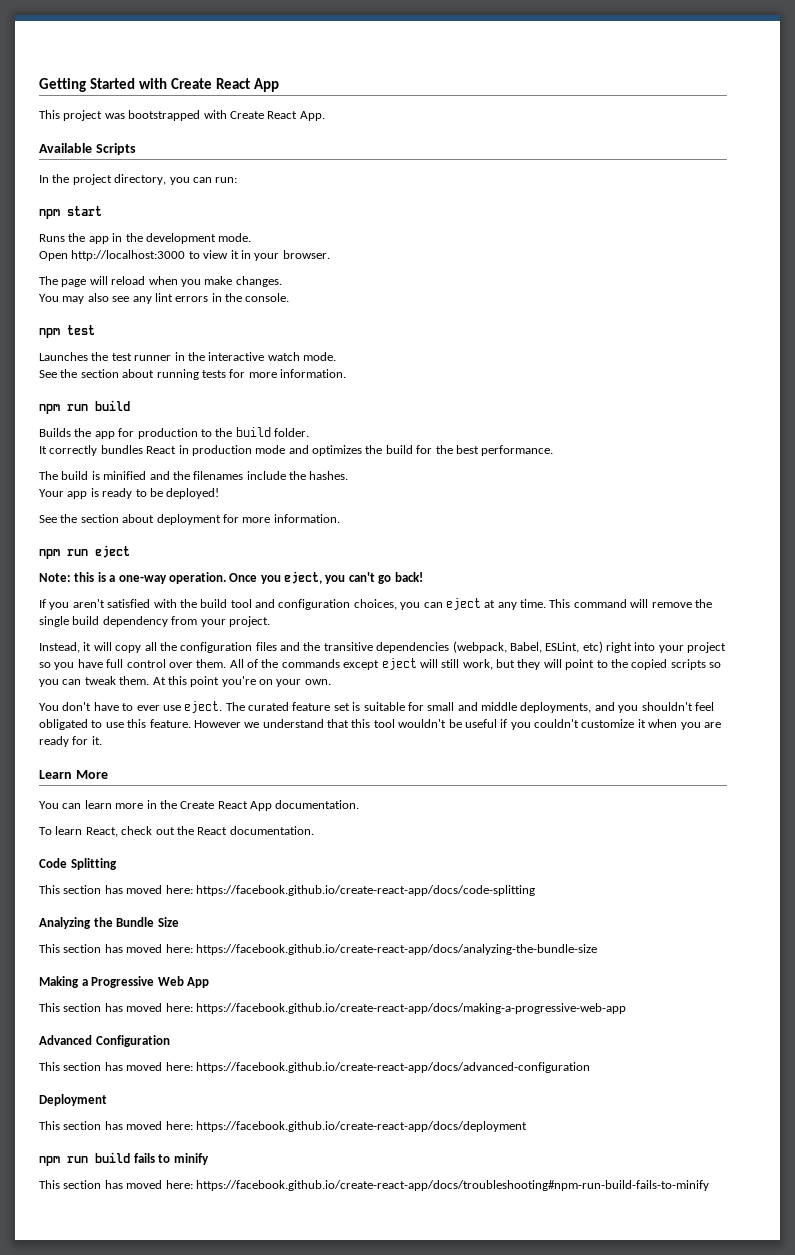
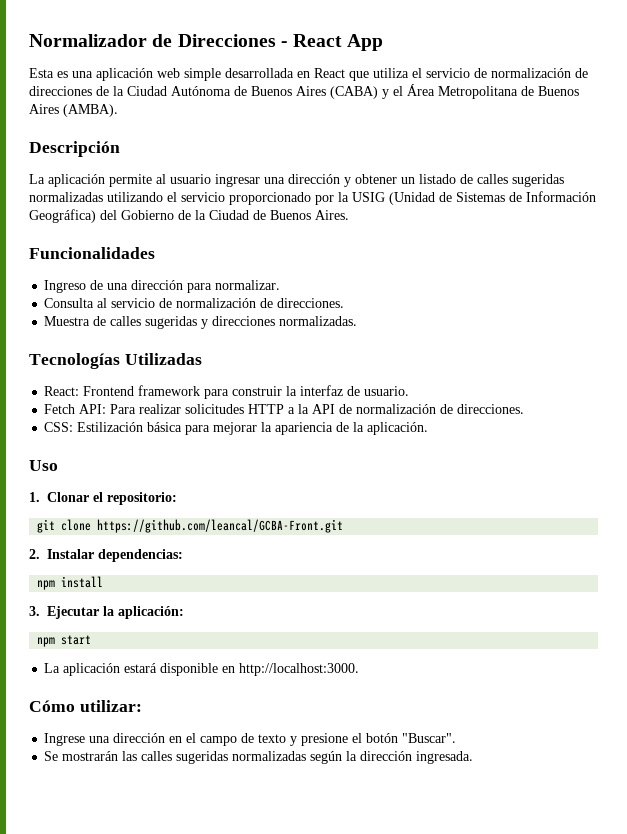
[39,78,279,92] [39,110,325,121] [39,143,136,155] [39,174,238,185] [39,206,102,219] [39,233,252,244] [39,250,330,261] [39,276,282,287] [39,293,290,304] [39,325,95,338] [39,352,336,361] [39,369,346,380] [39,400,130,414] [39,427,309,439] [39,445,554,456] [39,471,349,480] [39,488,220,499] [39,514,340,525] [39,545,130,559] [39,571,423,584] [39,598,712,610] [39,616,270,627] [39,641,727,653] [39,658,721,670] [39,676,331,687] [39,701,714,713] [39,719,721,730] [39,736,102,747] [39,770,108,779] [39,800,360,811] [39,826,314,837] [39,858,117,870] [39,885,535,896] [39,917,179,929] [39,944,597,955] [39,976,210,988] [39,1003,626,1014] [39,1035,170,1047] [39,1062,590,1073] [39,1094,107,1106] [39,1121,527,1132] [39,1152,209,1166] [39,1180,709,1191] Getting Started with Create React App // This project was bootstrapped with Create React App. // Available Scripts // In the project directory, you can run: // npm start // Runs the app in the development mode. // Open http://localhost:3000 to view it in your browser. // The page will reload when you make changes. // You may also see any lint errors in the console. // npm test // Launches the test runner in the interactive watch mode. // See the section about running tests for more information. // npm run build // Builds the app for production to the build folder. // It correctly bundles React in production mode and optimizes the build for the best performance. // The build is minified and the filenames include the hashes. // Your app is ready to be deployed! // See the section about deployment for more information. // npm run eject // Note: this is a one-way operation. Once you eject, you can't go back! // If you aren't satisfied with the build tool and configuration choices, you can eject at any time. This command will remove the single build dependency from your project. // Instead, it will copy all the configuration files and the transitive dependencies (webpack, Babel, ESLint, etc) right into your project so you have full control over them. All of the commands except eject will still work, but they will point to the copied scripts so you can tweak them. At this point you're on your own. // You don't have to ever use eject. The curated feature set is suitable for small and middle deployments, and you shouldn't feel obligated to use this feature. However we understand that this tool wouldn't be useful if you couldn't customize it when you are ready for it. // Learn More // You can learn more in the Create React App documentation. // To learn React, check out the React documentation. // Code Splitting // This section has moved here: https://facebook.github.io/create-react-app/docs/code-splitting // Analyzing the Bundle Size // This section has moved here: https://facebook.github.io/create-react-app/docs/analyzing-the-bundle-size // Making a Progressive Web App // This section has moved here: https://facebook.github.io/create-react-app/docs/making-a-progressive-web-app // Advanced Configuration // This section has moved here: https://facebook.github.io/create-react-app/docs/advanced-configuration // Deployment // This section has moved here: https://facebook.github.io/create-react-app/docs/deployment // npm run build fails to minify // This section has moved here: https://facebook.github.io/create-react-app/docs/troubleshooting#npm-run-build-fails-to-minify -> [29,34,384,51] [29,68,588,81] [29,84,579,99] [29,104,118,117] [29,141,120,157] [29,174,564,187] [29,191,596,205] [29,209,349,223] [29,247,155,259] [44,280,281,293] [44,298,345,308] [44,316,358,329] [29,353,202,369] [44,385,410,399] [44,404,525,414] [44,422,429,435] [29,460,58,471] [29,492,177,505] [37,519,344,533] [29,549,183,562] [37,576,104,590] [29,606,184,619] [37,635,92,647] [44,663,360,676] [29,700,142,712] [44,733,457,746] [44,751,474,764] Normalizador de Direcciones - React App // Esta es una aplicación web simple desarrollada en React que utiliza el servicio de normalización de direcciones de la Ciudad Autónoma de Buenos Aires (CABA) y el Área Metropolitana de Buenos Aires (AMBA). // Descripción // La aplicación permite al usuario ingresar una dirección y obtener un listado de calles sugeridas normalizadas utilizando el servicio proporcionado por la USIG (Unidad de Sistemas de Información Geográfica) del Gobierno de la Ciudad de Buenos Aires. // Funcionalidades // Ingreso de una dirección para normalizar. // Consulta al servicio de normalización de direcciones. // Muestra de calles sugeridas y direcciones normalizadas. // Tecnologías Utilizadas // React: Frontend framework para construir la interfaz de usuario. // Fetch API: Para realizar solicitudes HTTP a la API de normalización de direcciones. // CSS: Estilización básica para mejorar la apariencia de la aplicación. // Uso // 1. Clonar el repositorio: // git clone https://github.com/leancal/GCBA-Front.git // 2. Instalar dependencias: // npm install // 3. Ejecutar la aplicación: // npm start // La aplicación estará disponible en http://localhost:3000. // Cómo utilizar: // Ingrese una dirección en el campo de texto y presione el botón "Buscar". // Se mostrarán las calles sugeridas normalizadas según la dirección ingresada.

